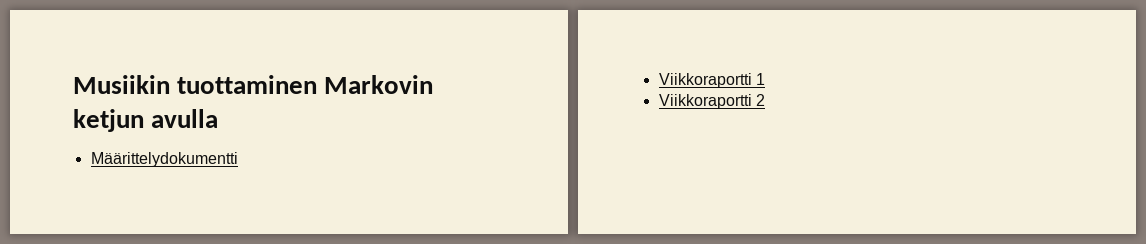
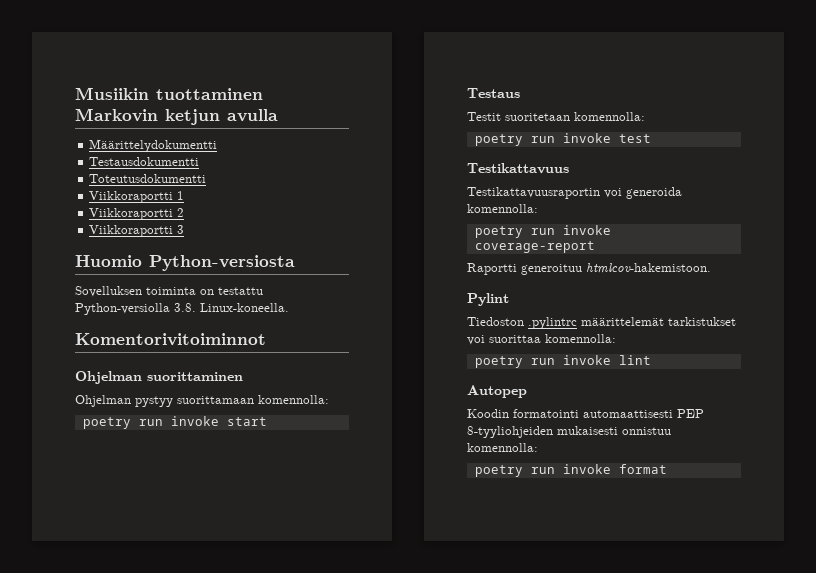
(238, 159) none -> [89,157,200,166] [89,174,207,183] // Testausdokumentti // Toteutusdokumentti
(765, 100) none -> [89,225,185,237] [75,255,295,271] [75,286,263,297] [75,303,289,315] [75,333,266,346] [75,371,243,384] [75,395,329,407] [82,416,267,429] [467,88,520,98] [467,112,645,121] [474,133,651,146] [467,163,569,174] [467,187,682,199] [467,204,538,213] [474,225,611,238] [474,241,595,253] [467,263,711,275] [467,293,509,306] [467,317,736,329] [467,334,616,345] [474,355,651,368] [467,385,527,398] [467,409,704,418] [467,426,671,438] [467,443,538,452] [474,464,667,477] // Viikkoraportti 3 // Huomio Python-versiosta // Sovelluksen toiminta on testattu Python-versiolla 3.8. Linux-koneella. // Komentorivitoiminnot // Ohjelman suorittaminen // Ohjelman pystyy suorittamaan komennolla: // poetry run invoke start // Testaus // Testit suoritetaan komennolla: // poetry run invoke test // Testikattavuus // Testikattavuusraportin voi generoida komennolla: // poetry run invoke coverage-report // Raportti generoituu htmlcov-hakemistoon. // Pylint // Tiedoston .pylintrc määrittelemät tarkistukset voi suorittaa komennolla: // poetry run invoke lint // Autopep // Koodin formatointi automaattisesti PEP 8-tyyliohjeiden mukaisesti onnistuu komennolla: // poetry run invoke format

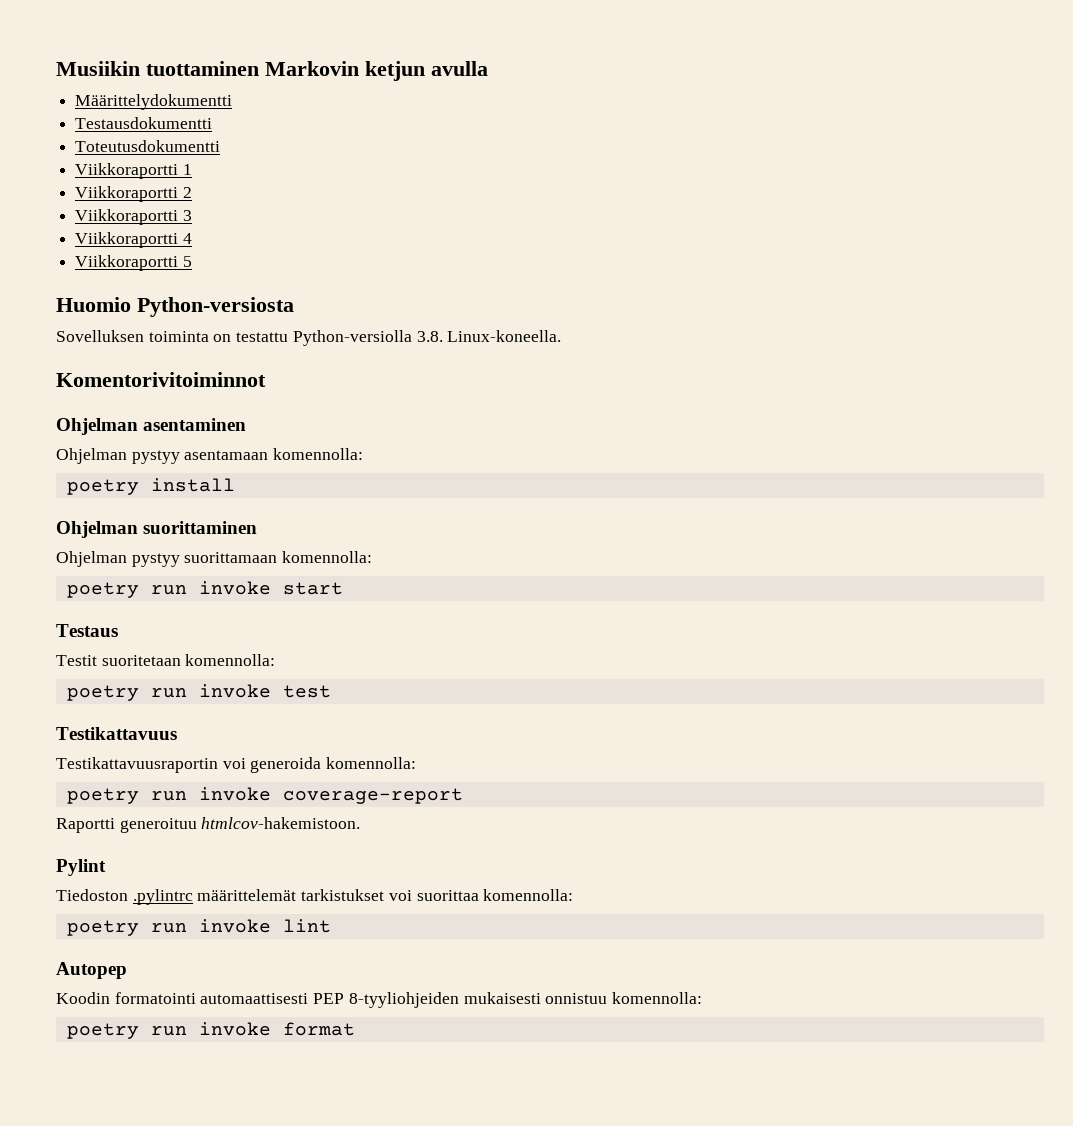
(185, 229) none -> [75,232,192,248] [75,255,192,271] // Viikkoraportti 4 // Viikkoraportti 5
(266, 339) none -> [56,418,247,435] [56,448,364,464] [66,478,235,495] // Ohjelman asentaminen // Ohjelman pystyy asentamaan komennolla: // poetry install

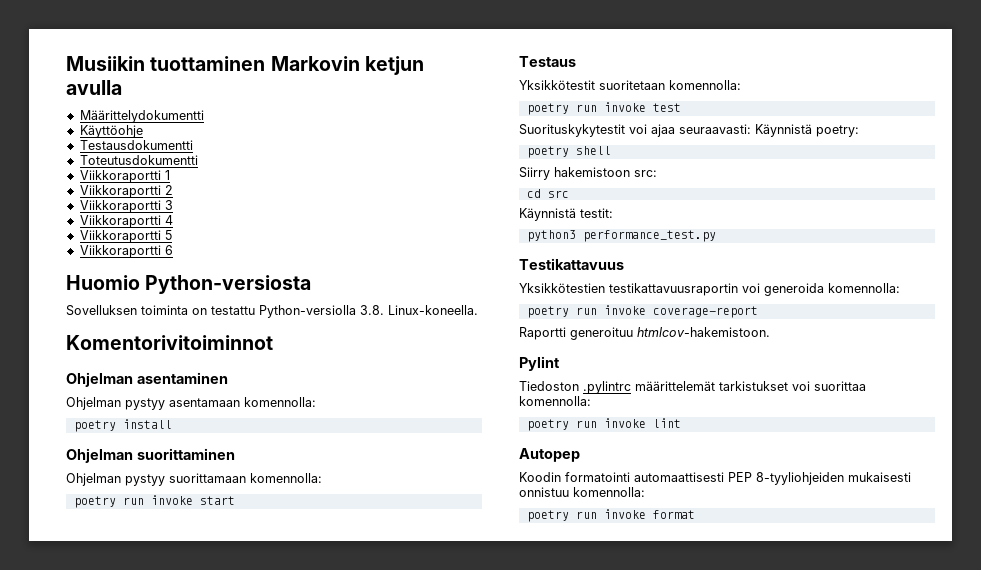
(233, 102) none -> [79,125,143,138] // Käyttöohje
(192, 261) none -> [79,245,173,258] // Viikkoraportti 6
[56,655,97,666] Testit -> [519,80,595,90] Yksikkötestit
(331, 691) none -> [519,124,859,137] [526,146,611,158] [519,167,657,180] [526,189,569,198] [519,208,613,221] [526,230,716,242] // Suorituskykytestit voi ajaa seuraavasti: Käynnistä poetry: // poetry shell // Siirry hakemistoon src: // cd src // Käynnistä testit: // python3 performance_test.py
[56,757,218,773] Testikattavuusraportin -> [519,283,738,296] Yksikkötestien testikattavuusraportin

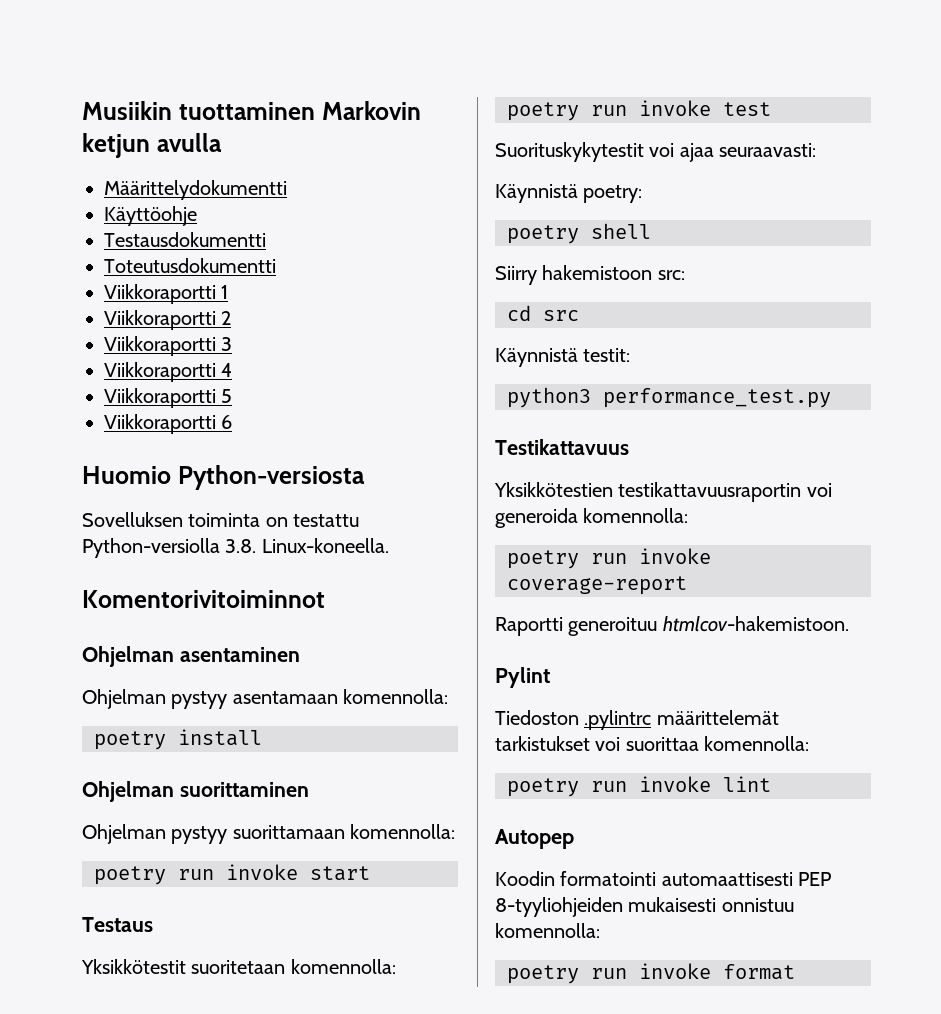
(751, 129) none -> (817, 150) //

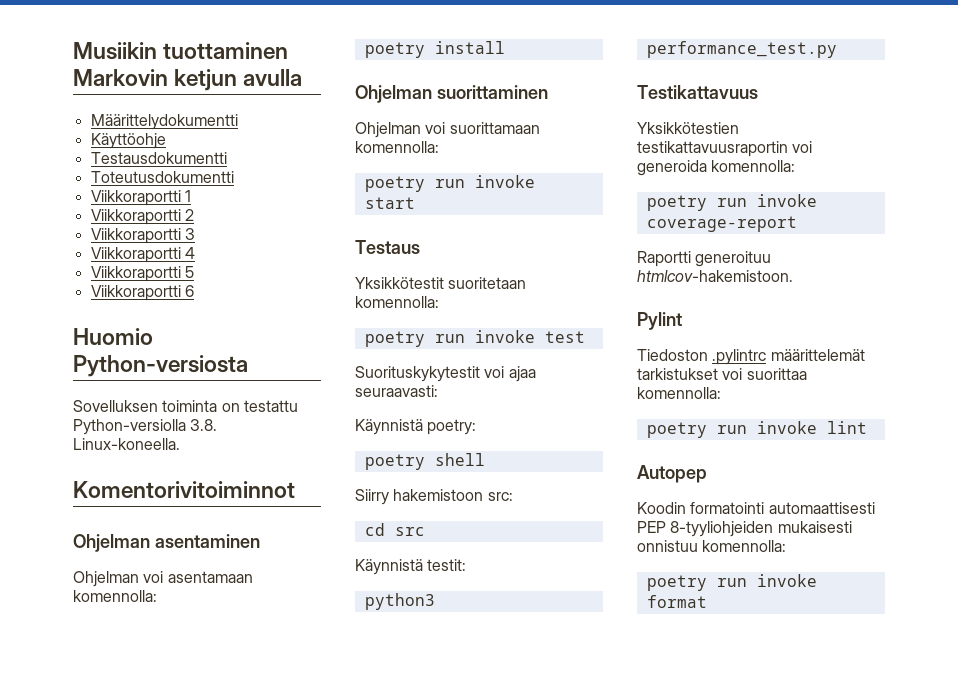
[171,691,228,709] pystyy -> [143,571,164,583] voi
[171,826,228,844] pystyy -> [425,122,446,134] voi

